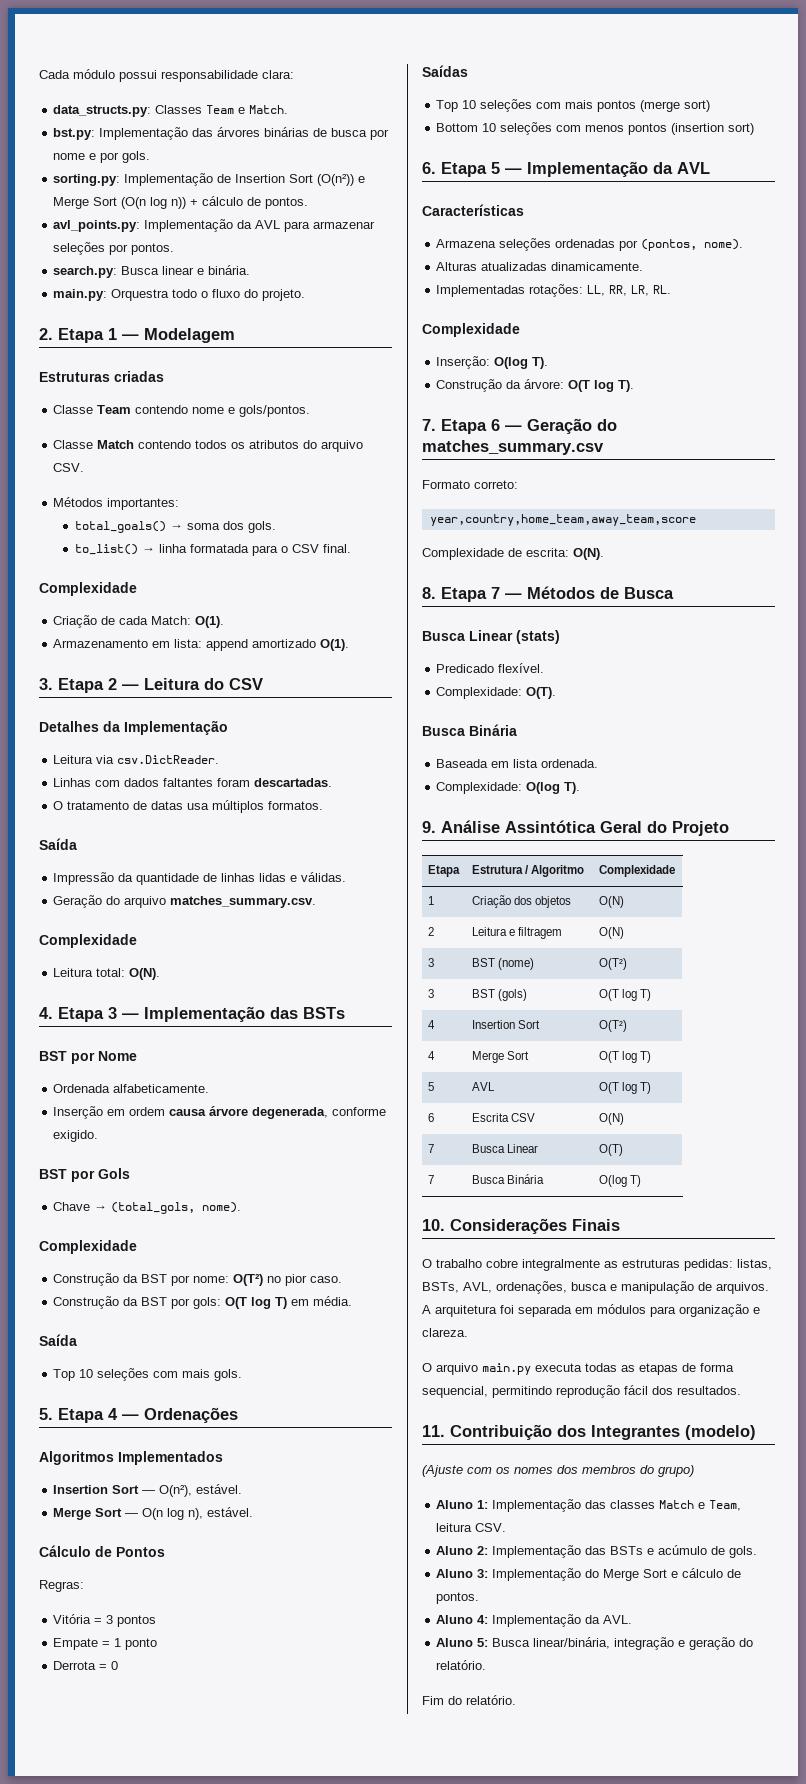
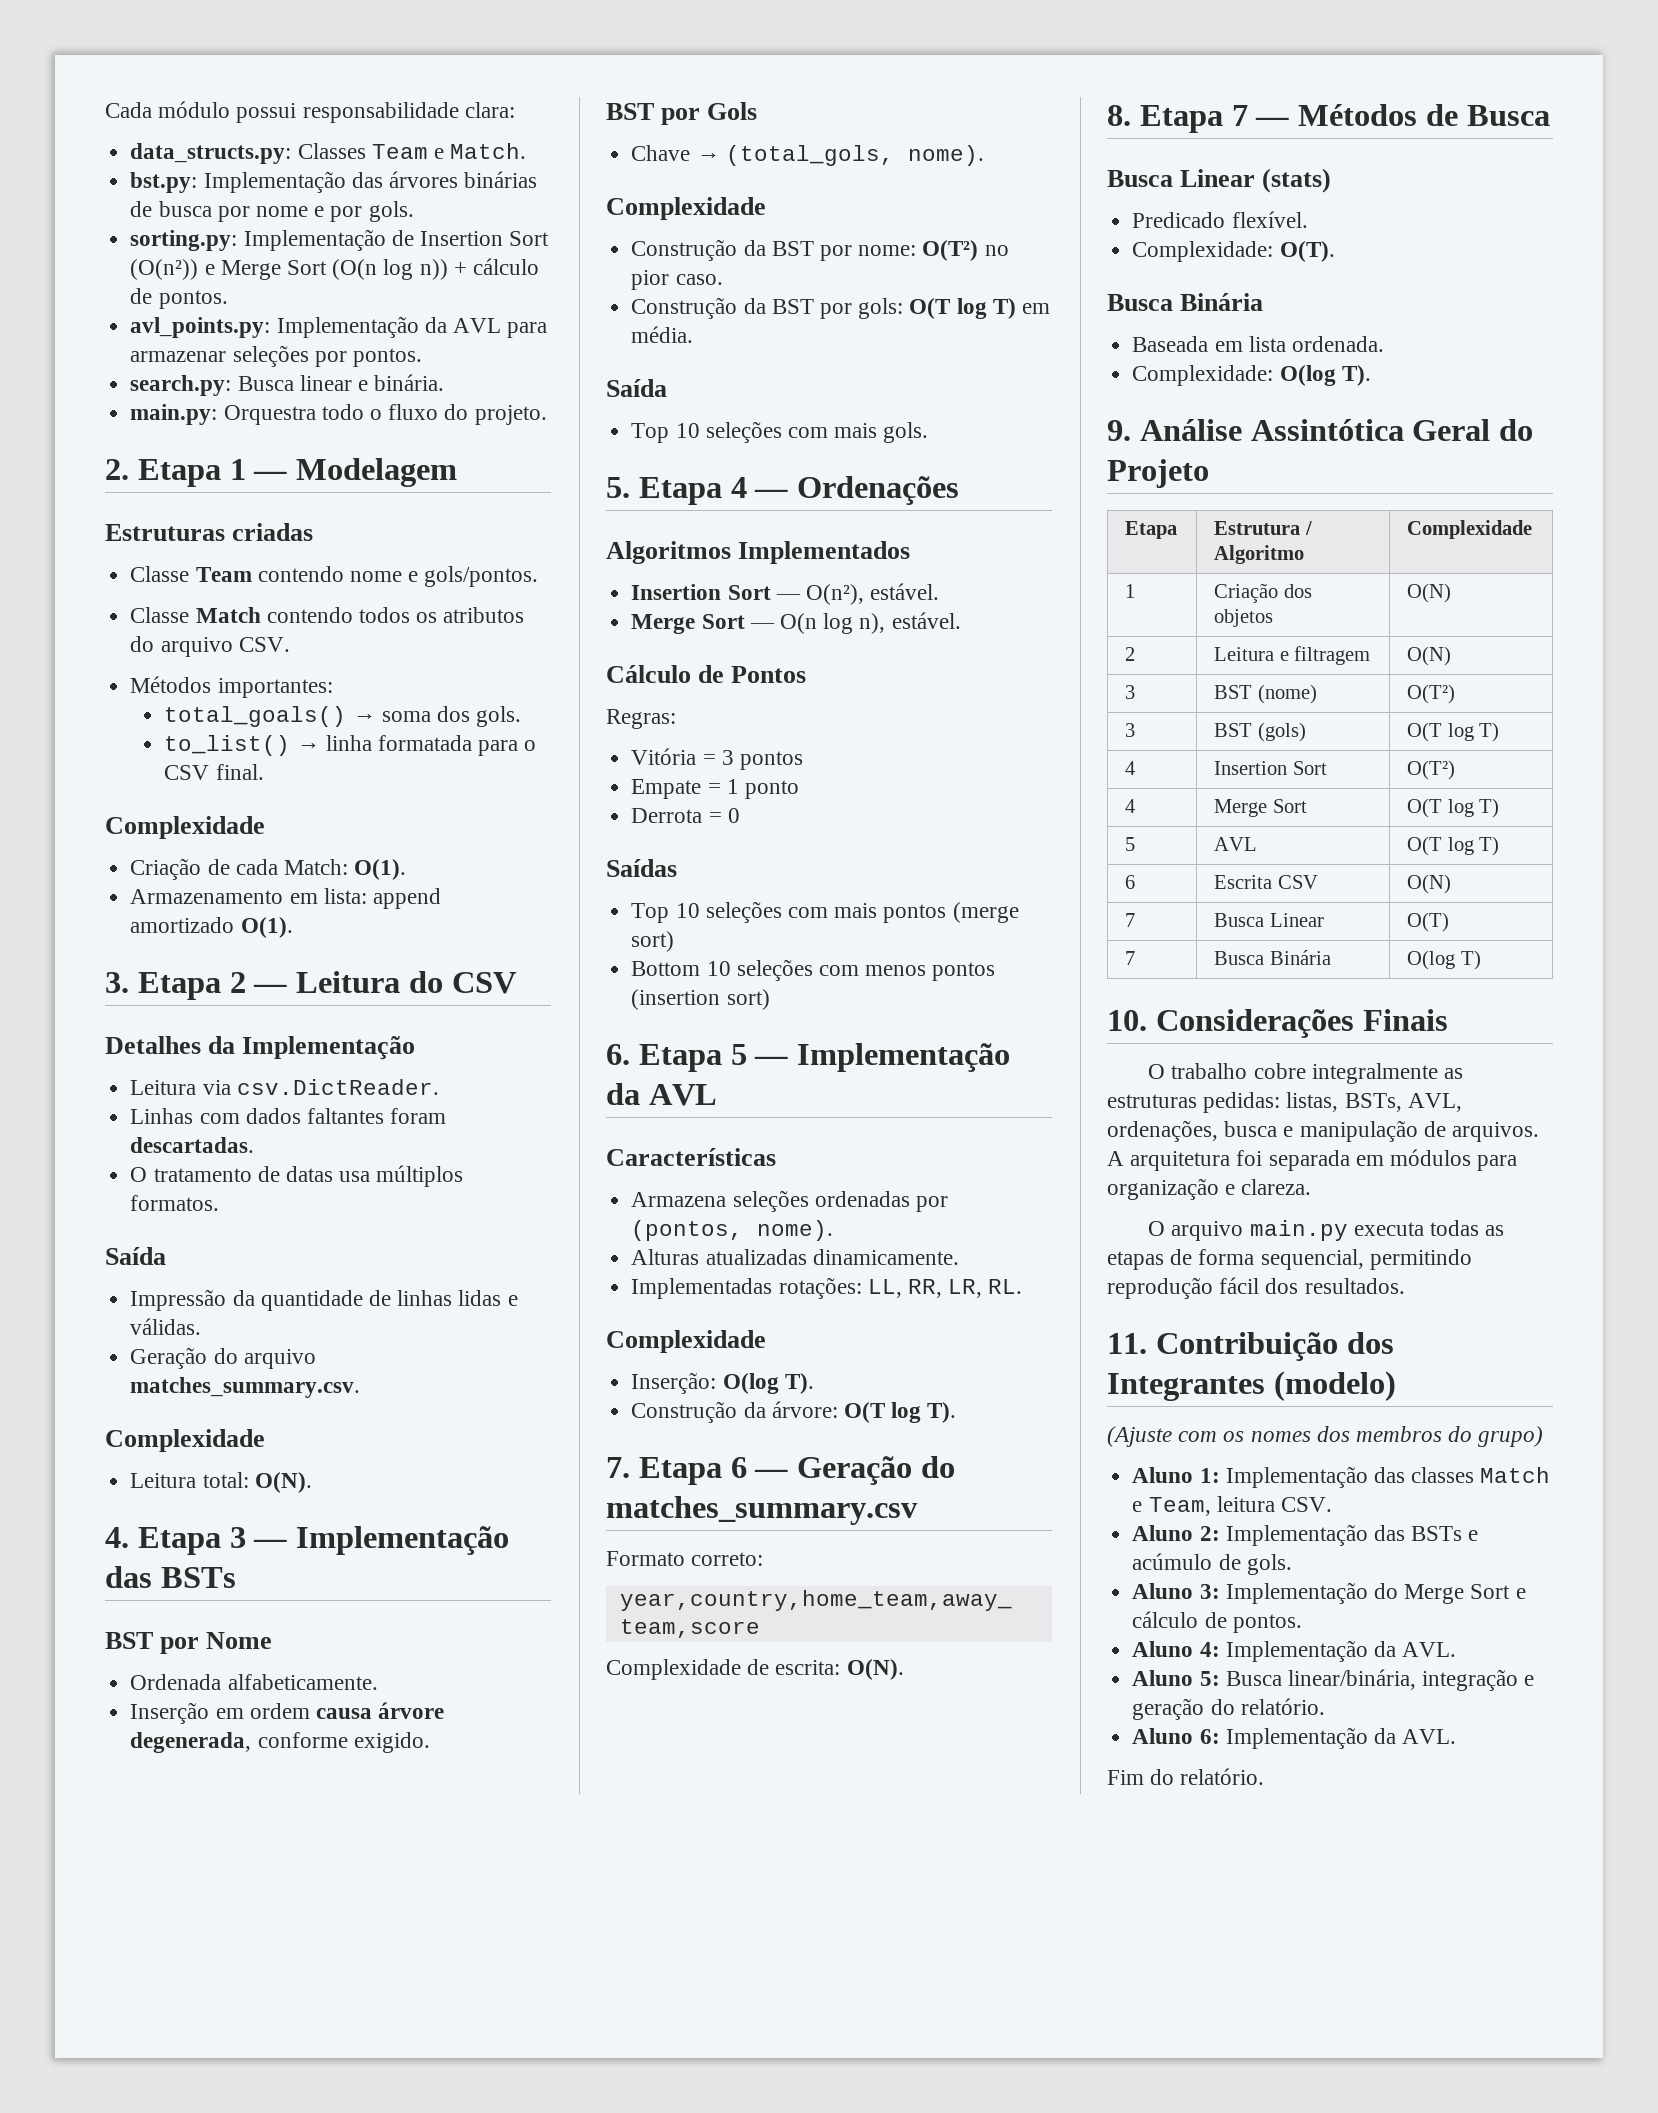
(487, 1665) none -> [1132,1727,1457,1749] // Aluno 6: Implementação da AVL.

